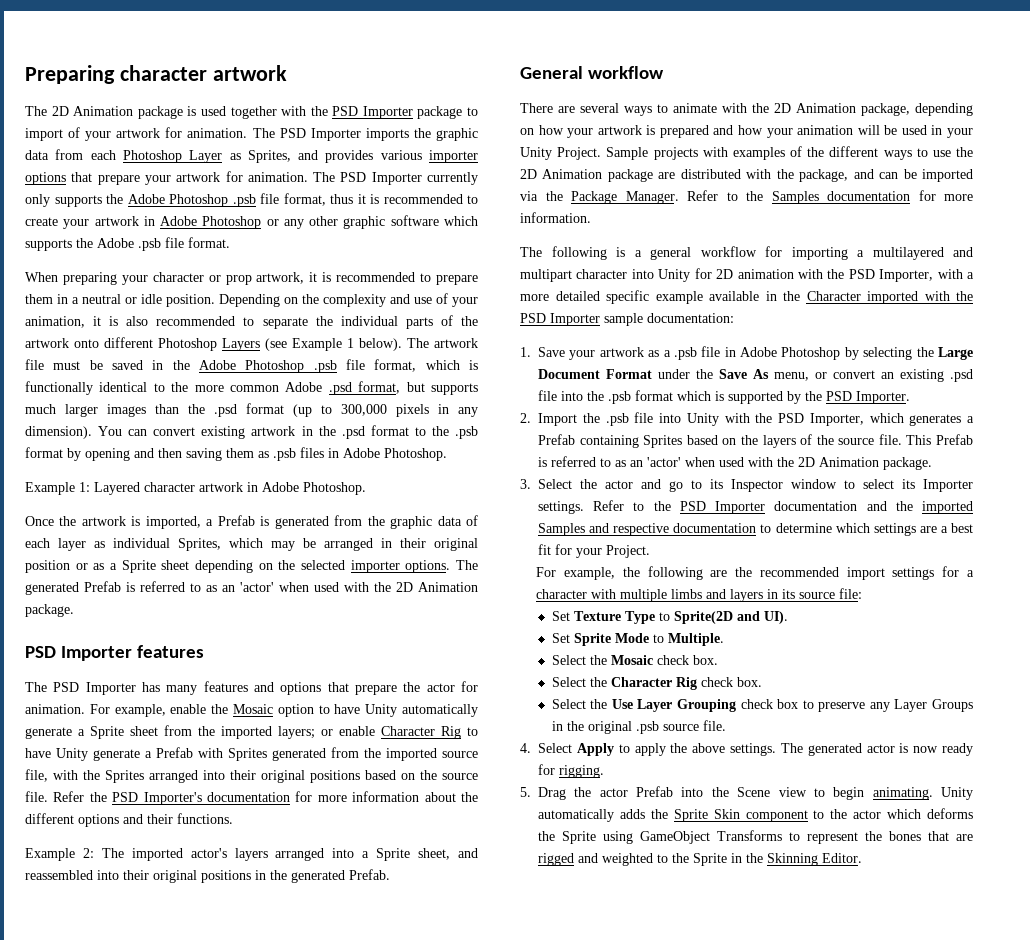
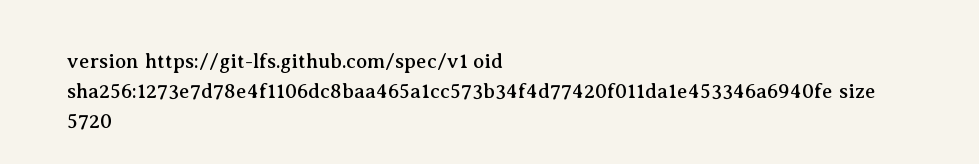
[25,65,287,84] [25,106,478,119] [25,127,478,141] [25,149,479,163] [25,171,479,185] [25,193,478,207] [25,215,478,229] [25,237,230,251] [25,272,479,285] [25,293,478,307] [25,315,478,329] [25,337,478,351] [25,359,478,373] [25,381,478,395] [25,403,478,417] [25,425,478,439] [25,447,447,461] [25,482,366,495] [25,515,478,529] [25,538,478,551] [25,560,479,573] [25,581,478,595] [25,604,74,617] [25,645,205,661] [25,681,478,695] [25,704,479,717] [25,725,478,739] [25,747,478,761] [25,769,478,783] [25,791,478,805] [25,813,233,827] [25,848,479,861] [25,869,390,883] [520,66,665,79] [520,103,973,116] [520,125,973,138] [520,146,973,160] [520,169,973,182] [520,190,973,204] [520,212,591,223] [520,246,973,260] [520,268,974,282] [520,290,973,304] [520,313,734,326] [520,346,973,360] [538,369,973,382] [538,390,910,404] [520,412,974,426] [538,434,973,448] [538,456,932,470] [520,479,973,492] [538,500,973,514] [538,523,974,536] [538,544,650,558] [536,566,974,580] [536,588,863,602] [551,611,788,624] [551,633,724,646] [551,655,718,665] [551,677,762,690] [551,699,973,712] [551,720,726,734] [520,743,973,756] [538,764,604,778] [520,786,973,800] [538,808,973,822] [538,830,973,844] [538,853,862,866] Preparing character artwork // The 2D Animation package is used together with the PSD Importer package to import of your artwork for animation. The PSD Importer imports the graphic data from each Photoshop Layer as Sprites, and provides various importer options that prepare your artwork for animation. The PSD Importer currently only supports the Adobe Photoshop .psb file format, thus it is recommended to create your artwork in Adobe Photoshop or any other graphic software which supports the Adobe .psb file format. // When preparing your character or prop artwork, it is recommended to prepare them in a neutral or idle position. Depending on the complexity and use of your animation, it is also recommended to separate the individual parts of the artwork onto different Photoshop Layers (see Example 1 below). The artwork file must be saved in the Adobe Photoshop .psb file format, which is functionally identical to the more common Adobe .psd format, but supports much larger images than the .psd format (up to 300,000 pixels in any dimension). You can convert existing artwork in the .psd format to the .psb format by opening and then saving them as .psb files in Adobe Photoshop. // Example 1: Layered character artwork in Adobe Photoshop. // Once the artwork is imported, a Prefab is generated from the graphic data of each layer as individual Sprites, which may be arranged in their original position or as a Sprite sheet depending on the selected importer options. The generated Prefab is referred to as an 'actor' when used with the 2D Animation package. // PSD Importer features // The PSD Importer has many features and options that prepare the actor for animation. For example, enable the Mosaic option to have Unity automatically generate a Sprite sheet from the imported layers; or enable Character Rig to have Unity generate a Prefab with Sprites generated from the imported source file, with the Sprites arranged into their original positions based on the source file. Refer the PSD Importer's documentation for more information about the different options and their functions. // Example 2: The imported actor's layers arranged into a Sprite sheet, and reassembled into their original positions in the generated Prefab. // General workflow // There are several ways to animate with the 2D Animation package, depending on how your artwork is prepared and how your animation will be used in your Unity Project. Sample projects with examples of the different ways to use the 2D Animation package are distributed with the package, and can be imported via the Package Manager. Refer to the Samples documentation for more information. // The following is a general workflow for importing a multilayered and multipart character into Unity for 2D animation with the PSD Importer, with a more detailed specific example available in the Character imported with the PSD Importer sample documentation: // 1. Save your artwork as a .psb file in Adobe Photoshop by selecting the Large Document Format under the Save As menu, or convert an existing .psd file into the .psb format which is supported by the PSD Importer. // 2. Import the .psb file into Unity with the PSD Importer, which generates a Prefab containing Sprites based on the layers of the source file. This Prefab is referred to as an 'actor' when used with the 2D Animation package. // 3. Select the actor and go to its Inspector window to select its Importer settings. Refer to the PSD Importer documentation and the imported Samples and respective documentation to determine which settings are a best fit for your Project. // For example, the following are the recommended import settings for a character with multiple limbs and layers in its source file: // Set Texture Type to Sprite(2D and UI). // Set Sprite Mode to Multiple. // Select the Mosaic check box. // Select the Character Rig check box. // Select the Use Layer Grouping check box to preserve any Layer Groups in the original .psb source file. // 4. Select Apply to apply the above settings. The generated actor is now ready for rigging. // 5. Drag the actor Prefab into the Scene view to begin animating. Unity automatically adds the Sprite Skin component to the actor which deforms the Sprite using GameObject Transforms to represent the bones that are rigged and weighted to the Sprite in the Skinning Editor. -> [67,53,504,73] [67,83,876,100] [67,113,112,130] version https://git-lfs.github.com/spec/v1 oid sha256:1273e7d78e4f1106dc8baa465a1cc573b34f4d77420f011da1e453346a6940fe size 5720

